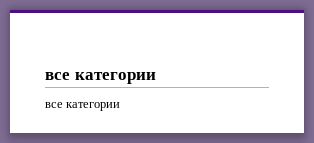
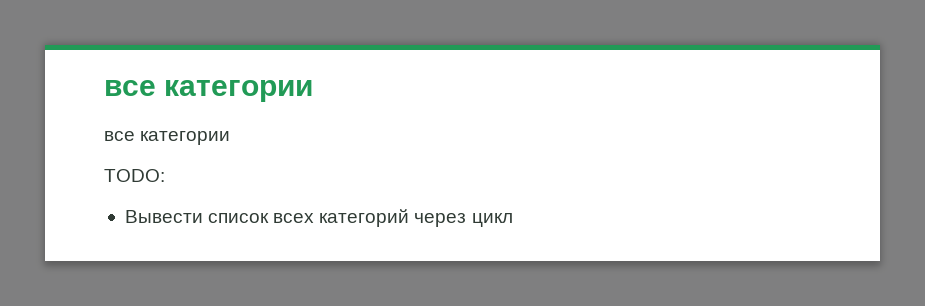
(121, 106) none -> [104,169,165,182] [124,209,513,227] // TODO: // Вывести список всех категорий через цикл

